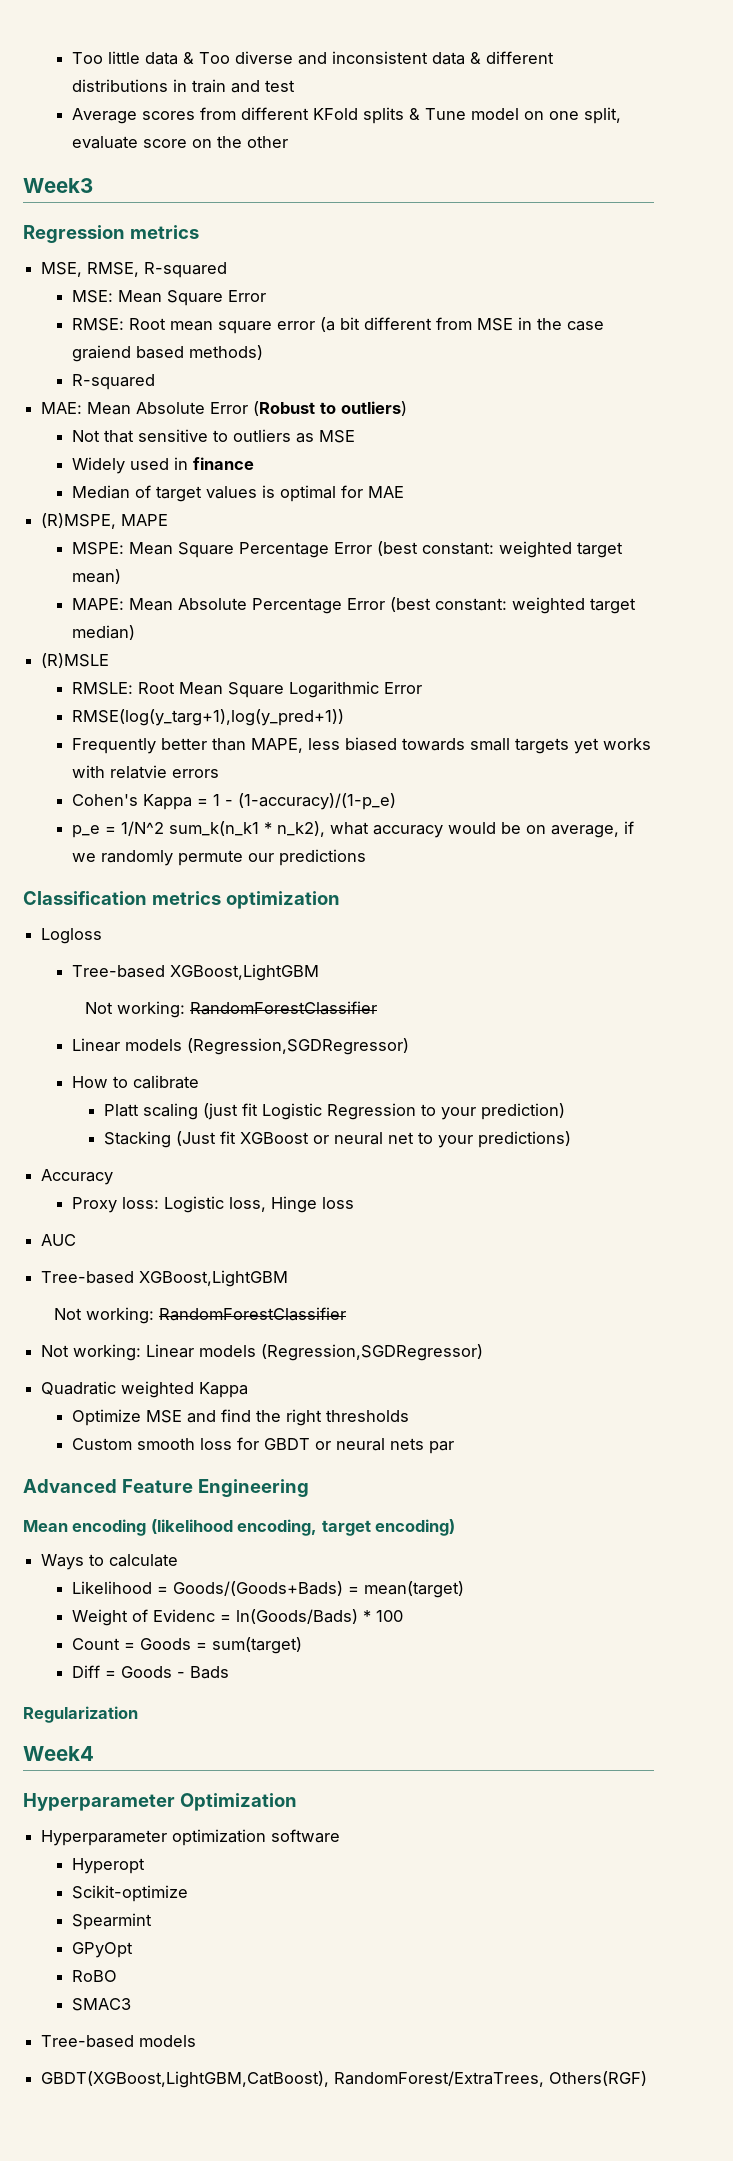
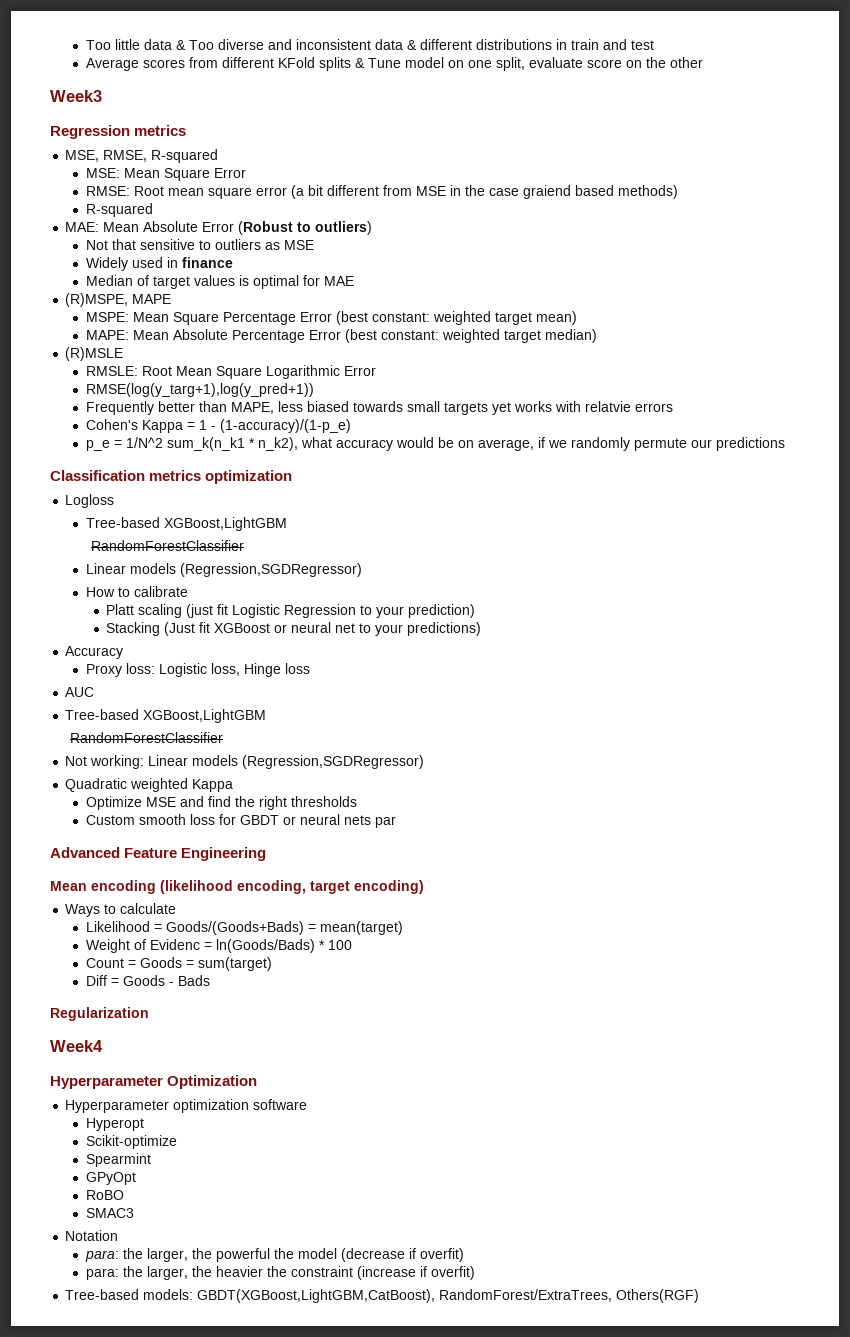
[85,1001,186,1018] Not working: -> (287, 524) none
[54,1307,155,1324] Not working: -> (267, 716) none
[41,2035,197,2048] // Tree-based models // -> [65,1230,119,1241] [84,1248,464,1262] [85,1266,475,1280] [65,1289,194,1300] // Notation // para: the larger, the powerful the model (decrease if overfit) // para: the larger, the heavier the constraint (increase if overfit) // Tree-based models:

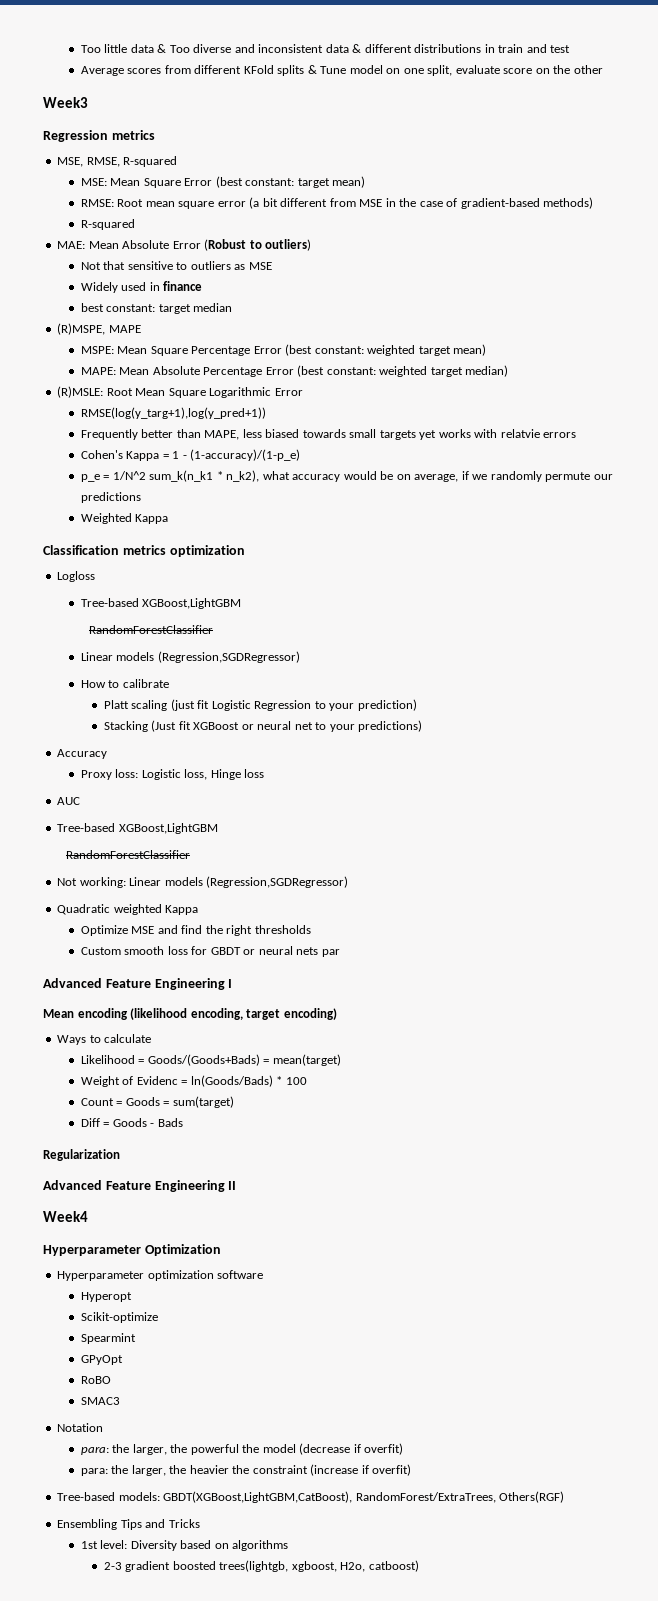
(246, 173) none -> [215,176,366,188] (best constant: target mean)
[522,185,614,199] graiend based -> [446,198,540,209] of gradient-based
[85,275,354,289] Median of target values is optimal for MAE -> [80,303,233,314] best constant: target median
[65,347,124,361] [85,366,138,376] (R)MSLE // RMSLE: -> [57,386,104,398] (R)MSLE:
(785, 444) none -> [80,513,169,524] // Weighted Kappa
(267, 854) none -> [228,979,233,988] I
(149, 1014) none -> [43,1180,237,1192] // Advanced Feature Engineering II
(700, 1296) none -> [57,1519,200,1530] [80,1540,289,1551] [103,1560,419,1572] // Ensembling Tips and Tricks // 1st level: Diversity based on algorithms // 2-3 gradient boosted trees(lightgb, xgboost, H2o, catboost)

